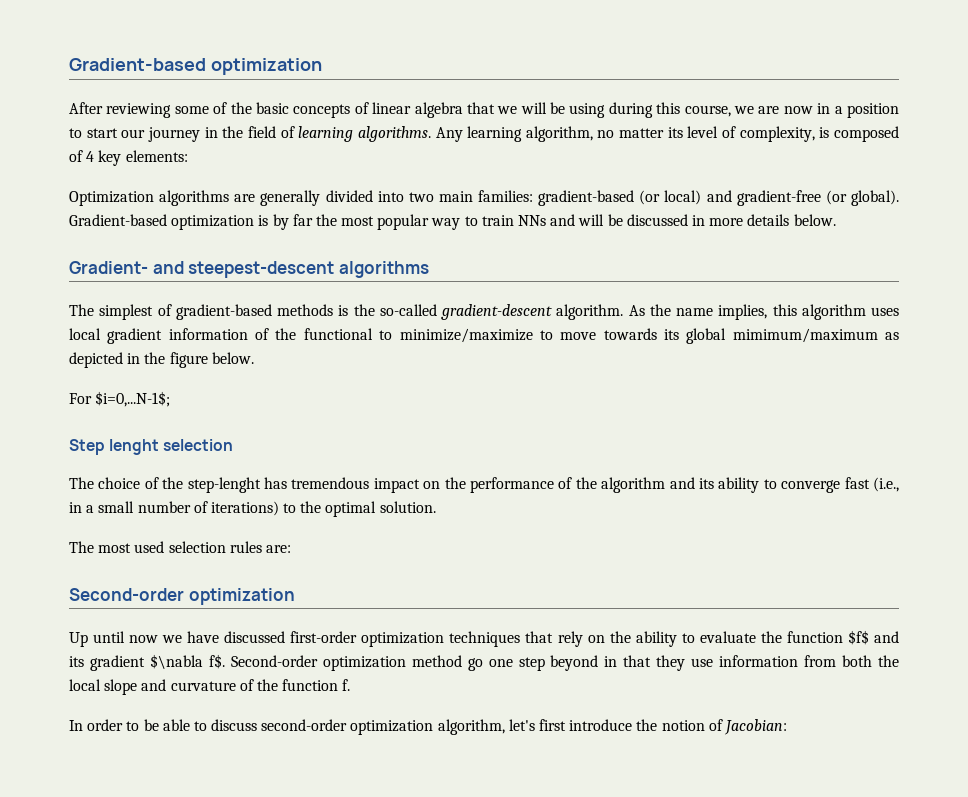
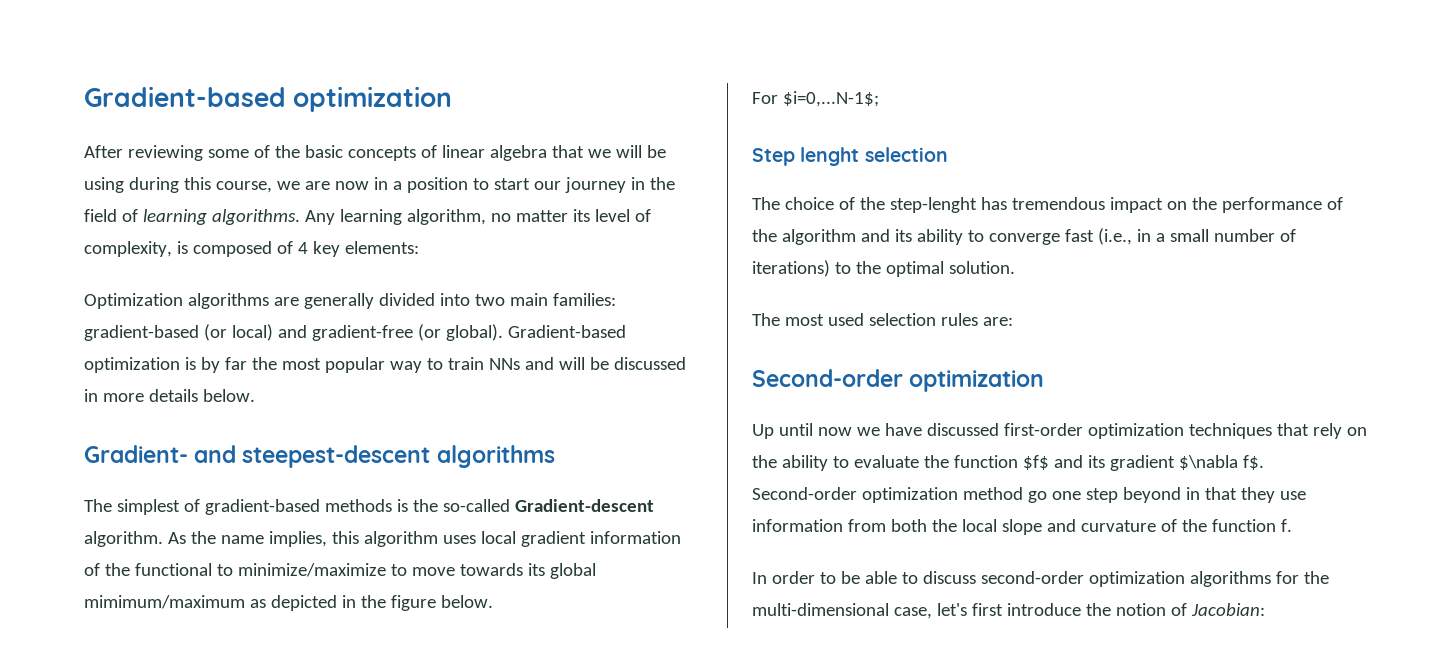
[441,304,552,320] gradient-descent -> [514,499,654,512] Gradient-descent
[437,719,505,735] algorithm, -> [1189,571,1329,587] [752,603,932,619] algorithms for the multi-dimensional case,

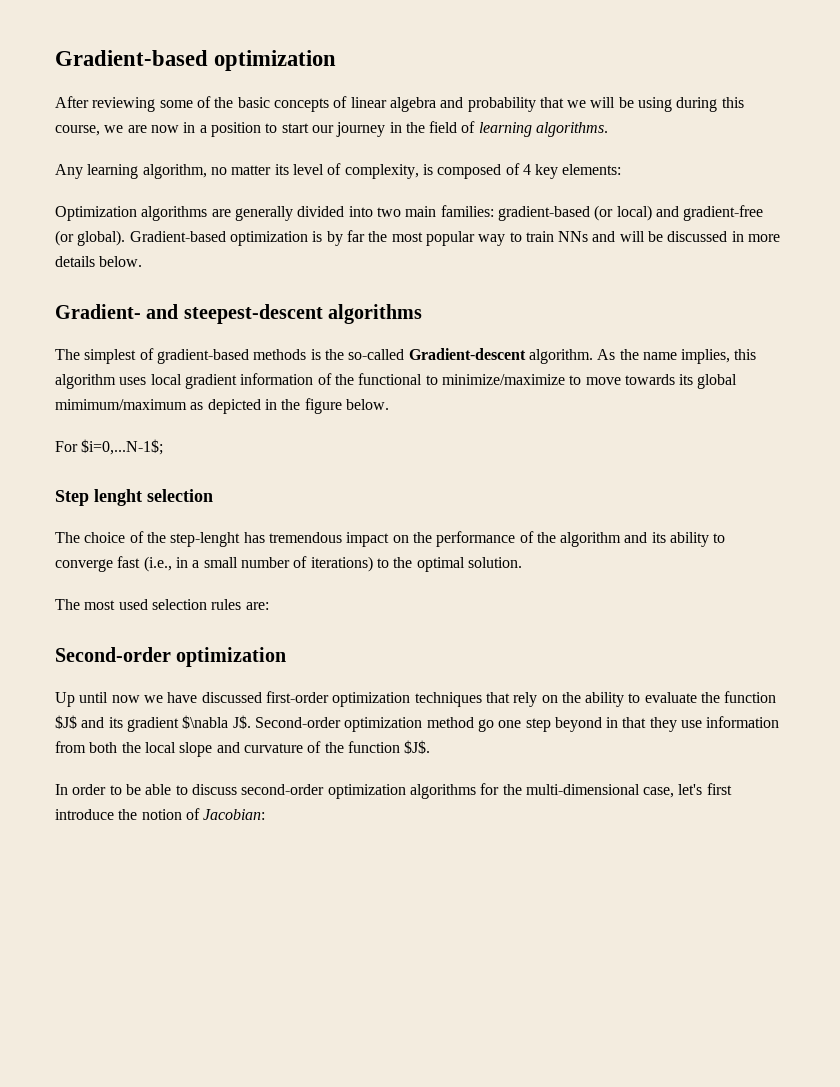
(547, 153) none -> [440,97,536,112] and probability
(300, 217) none -> (609, 129) //
[1022,455,1049,470] $f$ -> [55,715,77,729] $J$
[1242,455,1264,470] f$. -> [232,715,251,729] J$.
[1280,519,1292,532] f. -> [404,740,431,754] $J$.

